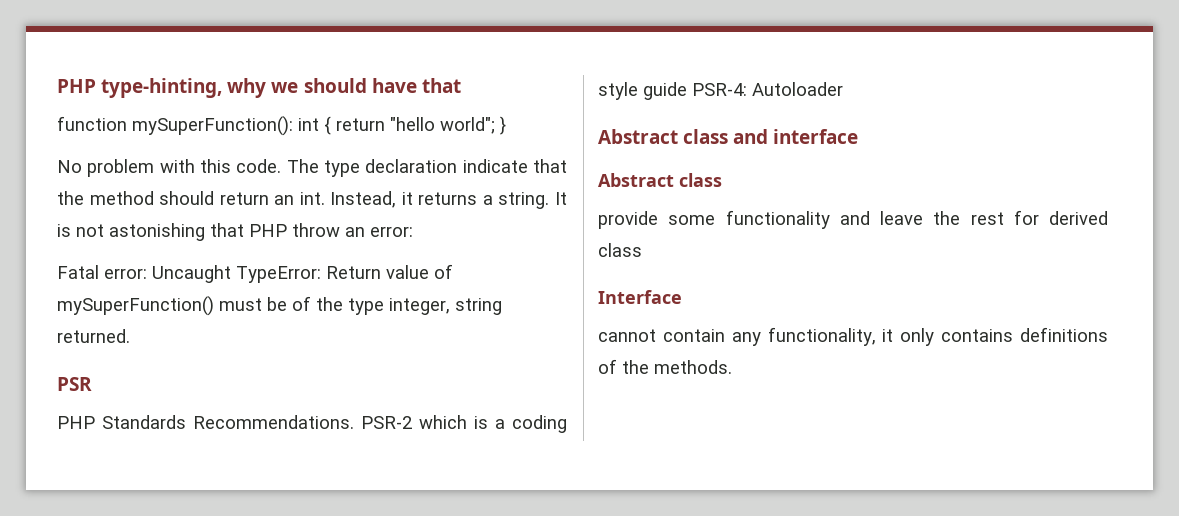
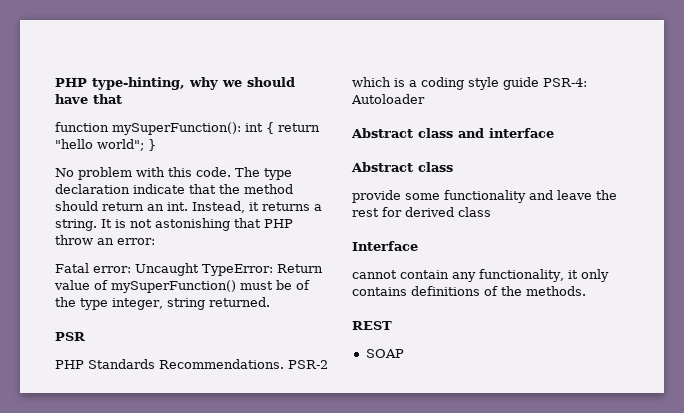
(732, 367) none -> [352,321,392,330] [365,349,404,358] // REST // SOAP

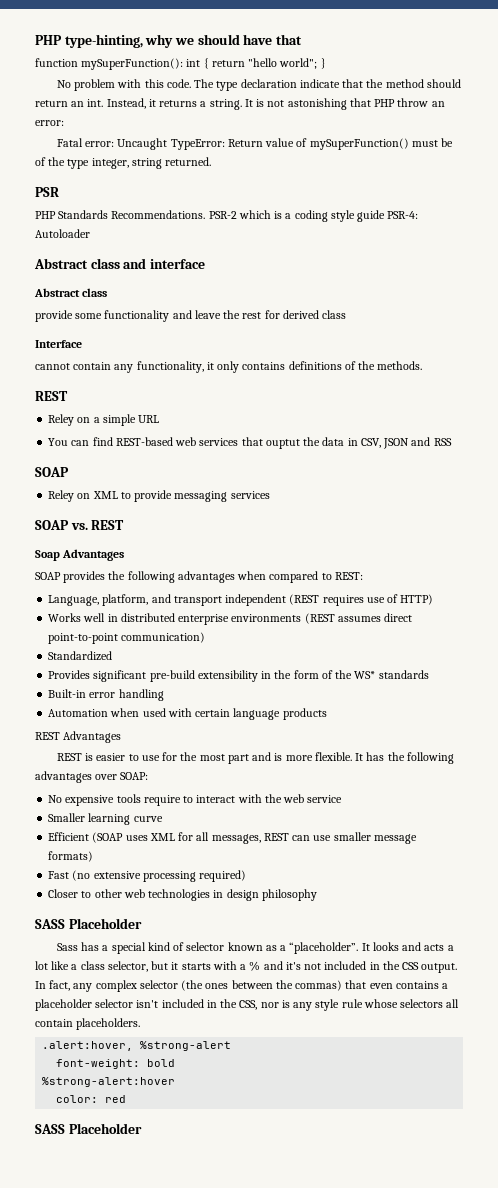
[365,349,404,358] SOAP -> [48,414,160,426] [48,437,452,449] [35,467,69,477] [48,490,270,502] [35,520,125,530] [35,549,125,561] [35,571,363,583] [48,594,434,606] [48,613,413,625] [48,632,206,644] [48,651,113,661] [48,670,429,682] [48,689,164,701] [48,708,327,720] [35,731,122,743] [56,752,454,764] [35,771,149,783] [48,794,343,806] [48,813,163,825] [48,832,417,844] [48,851,94,862] [48,870,247,882] [48,889,317,901] [35,918,142,929] [56,942,454,954] [35,961,458,973] [35,980,449,992] [35,999,460,1011] [35,1018,141,1030] [42,1041,232,1051] [56,1059,176,1069] [42,1077,176,1087] [56,1095,127,1103] [35,1123,142,1134] Reley on a simple URL // You can find REST-based web services that ouptut the data in CSV, JSON and RSS // SOAP // Reley on XML to provide messaging services // SOAP vs. REST // Soap Advantages // SOAP provides the following advantages when compared to REST: // Language, platform, and transport independent (REST requires use of HTTP) // Works well in distributed enterprise environments (REST assumes direct point-to-point communication) // Standardized // Provides significant pre-build extensibility in the form of the WS* standards // Built-in error handling // Automation when used with certain language products // REST Advantages // REST is easier to use for the most part and is more flexible. It has the following advantages over SOAP: // No expensive tools require to interact with the web service // Smaller learning curve // Efficient (SOAP uses XML for all messages, REST can use smaller message formats) // Fast (no extensive processing required) // Closer to other web technologies in design philosophy // SASS Placeholder // Sass has a special kind of selector known as a “placeholder”. It looks and acts a lot like a class selector, but it starts with a % and it's not included in the CSS output. In fact, any complex selector (the ones between the commas) that even contains a placeholder selector isn't included in the CSS, nor is any style rule whose selectors all contain placeholders. // .alert:hover, %strong-alert // font-weight: bold // %strong-alert:hover // color: red // SASS Placeholder

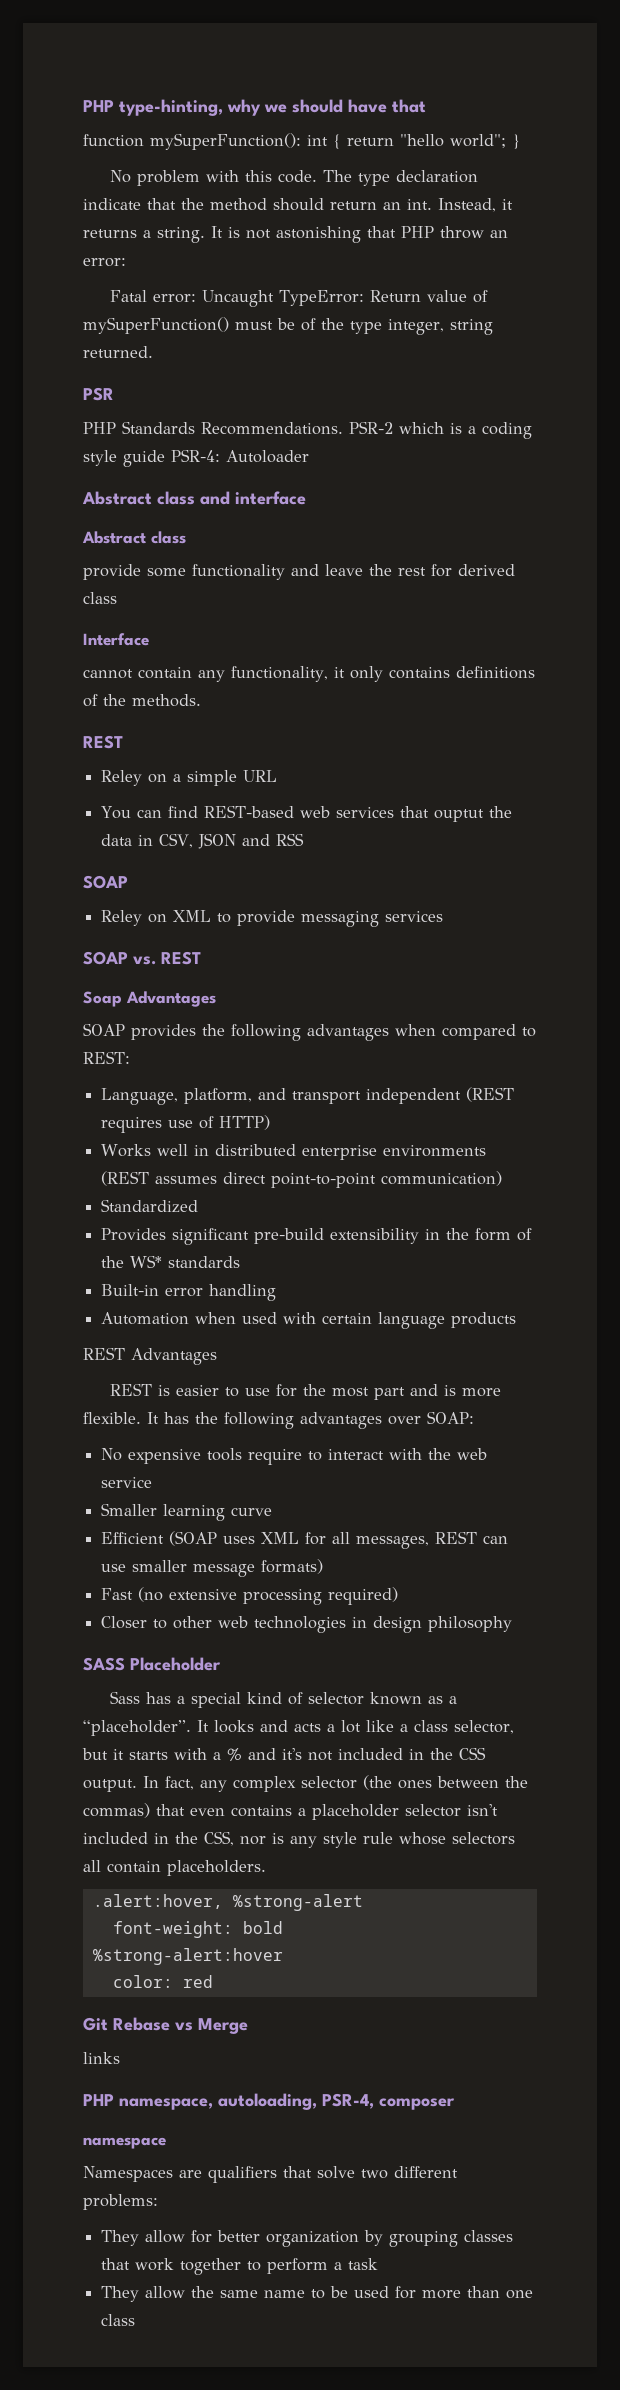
[35,1123,142,1134] SASS Placeholder -> [83,2017,248,2034] [83,2052,120,2064] [83,2093,455,2110] [83,2137,166,2149] [83,2166,458,2183] [83,2194,158,2210] [101,2230,514,2247] [101,2258,379,2275] [101,2286,534,2302] [101,2314,136,2326] Git Rebase vs Merge // links // PHP namespace, autoloading, PSR-4, composer // namespace // Namespaces are qualifiers that solve two different problems: // They allow for better organization by grouping classes that work together to perform a task // They allow the same name to be used for more than one class

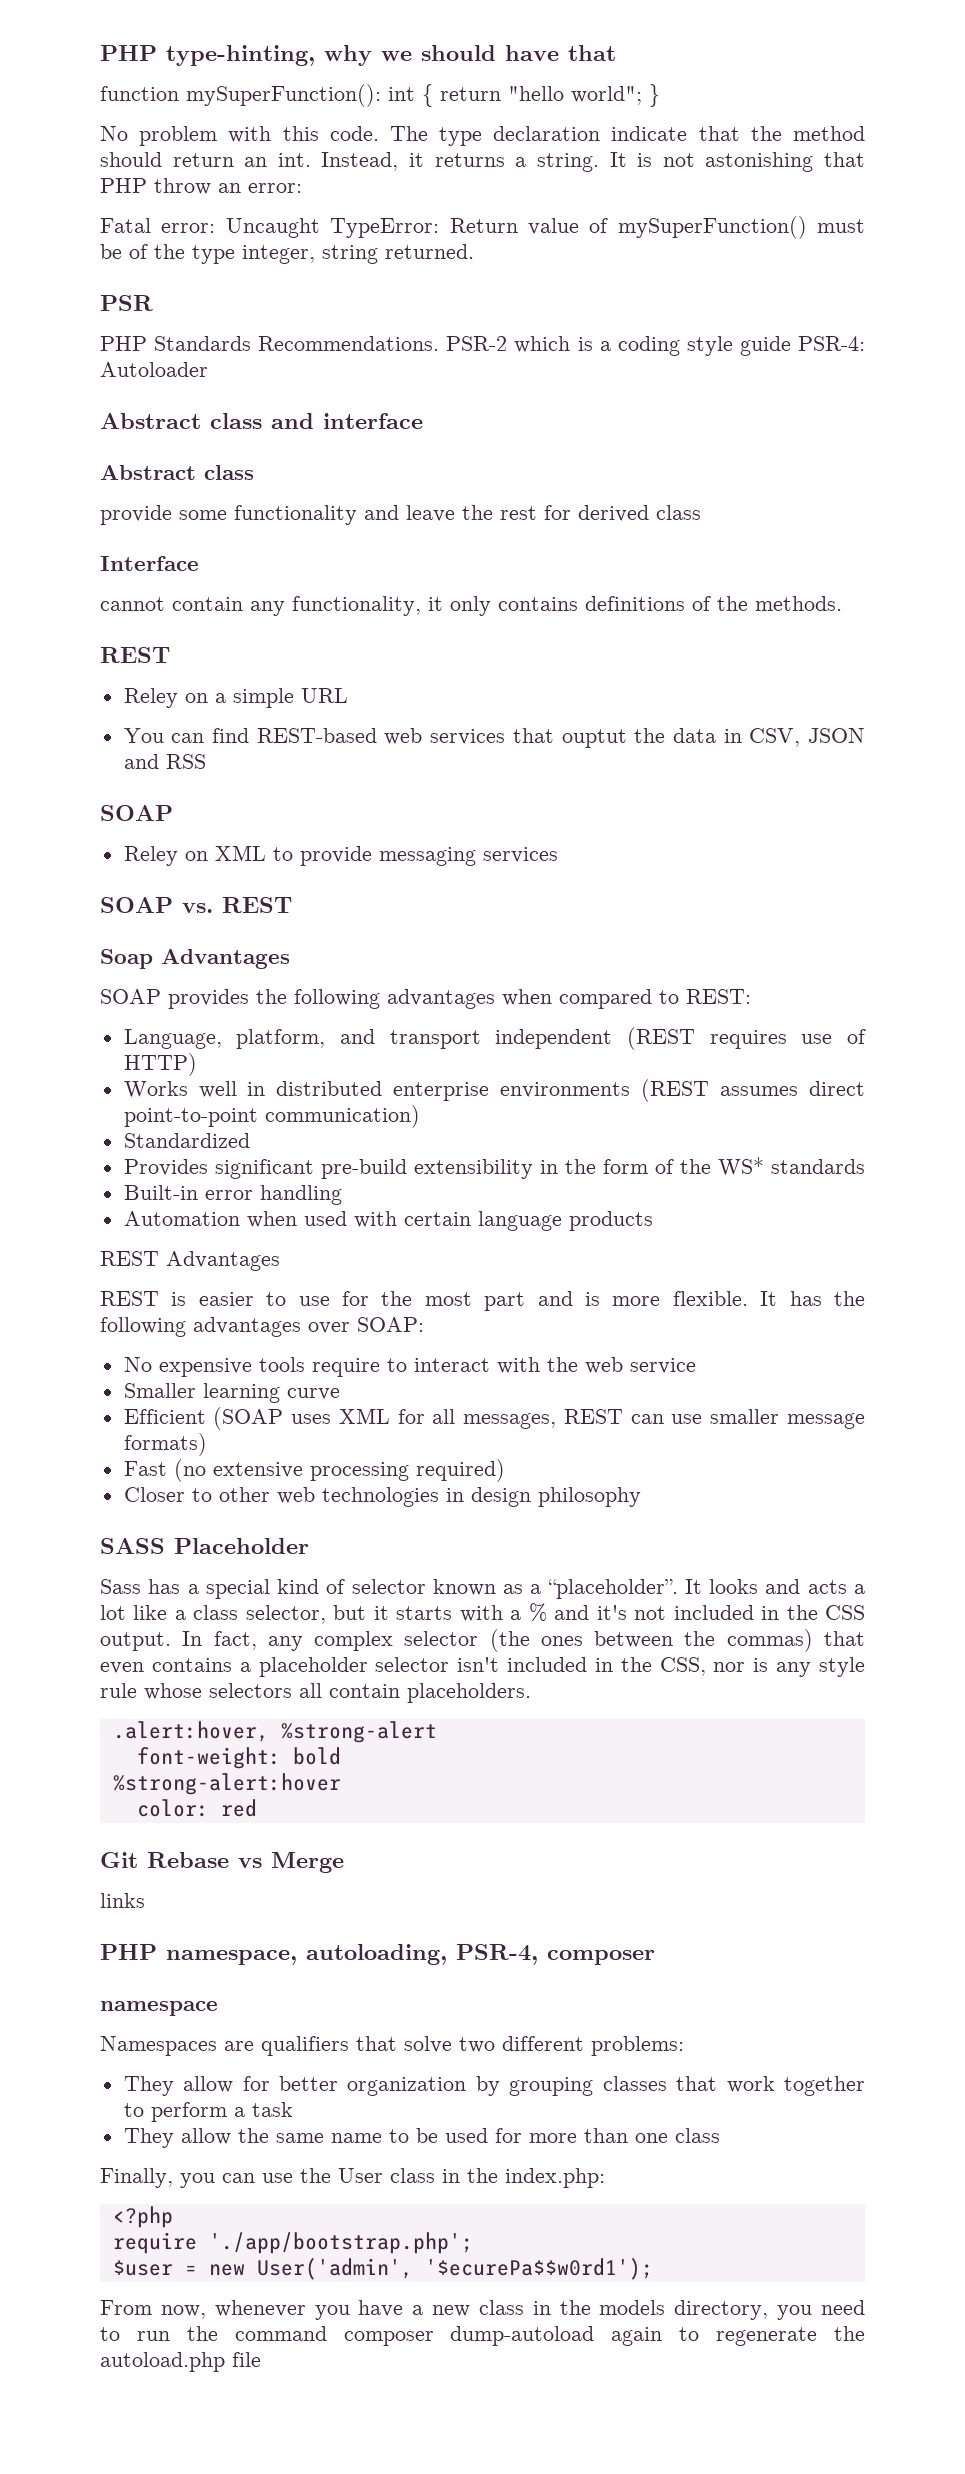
(136, 2320) none -> [100,2168,605,2188] [112,2206,173,2228] [112,2232,473,2254] [112,2258,653,2280] [100,2300,865,2320] [100,2326,866,2346] [100,2352,261,2372] // Finally, you can use the User class in the index.php: // <?php // require './app/bootstrap.php'; // $user = new User('admin', '$ecurePa$$w0rd1'); // From now, whenever you have a new class in the models directory, you need to run the command composer dump-autoload again to regenerate the autoload.php file

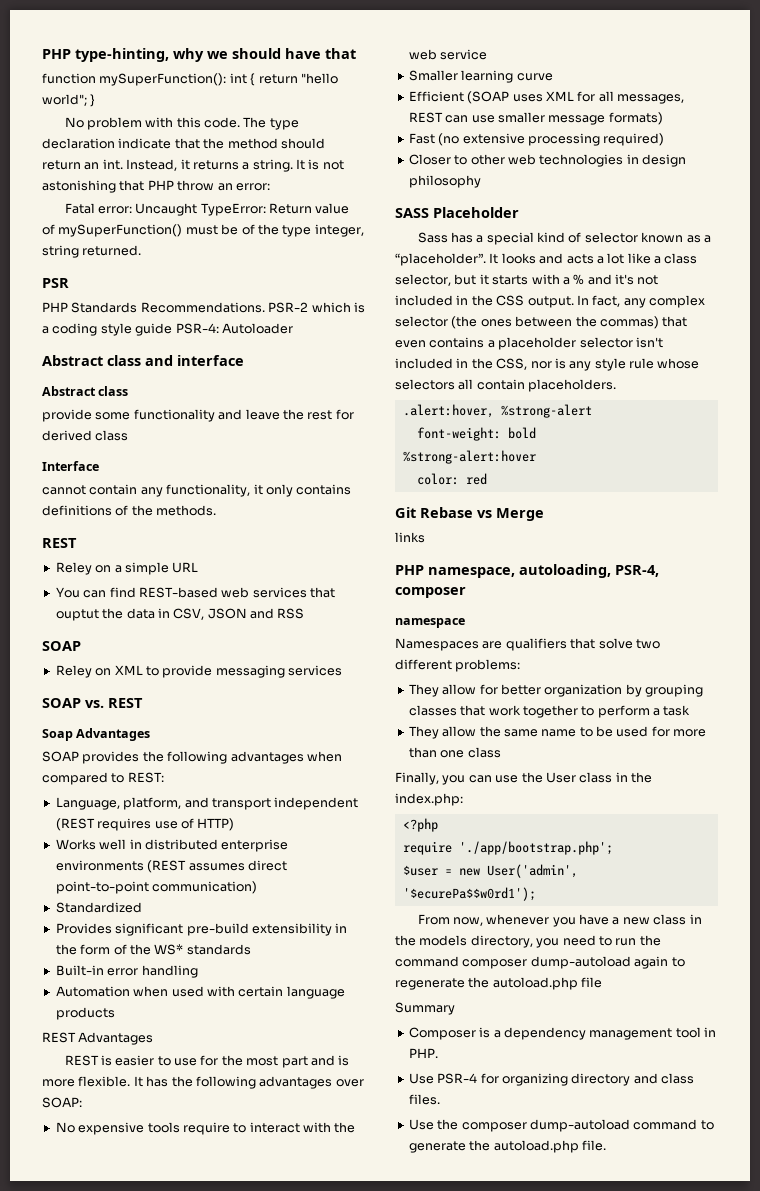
(261, 2359) none -> [395,1002,455,1015] [408,1027,716,1040] [408,1048,438,1058] [408,1073,694,1086] [408,1094,440,1105] [408,1119,714,1132] [408,1140,606,1153] // Summary // Composer is a dependency management tool in PHP. // Use PSR-4 for organizing directory and class files. // Use the composer dump-autoload command to generate the autoload.php file.

